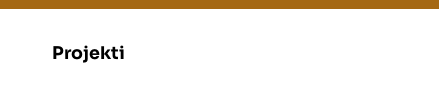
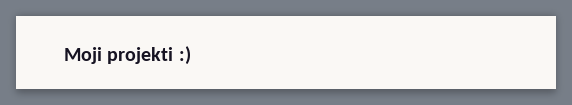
[52,45,125,63] Projekti -> [64,46,191,65] Moji projekti :)

